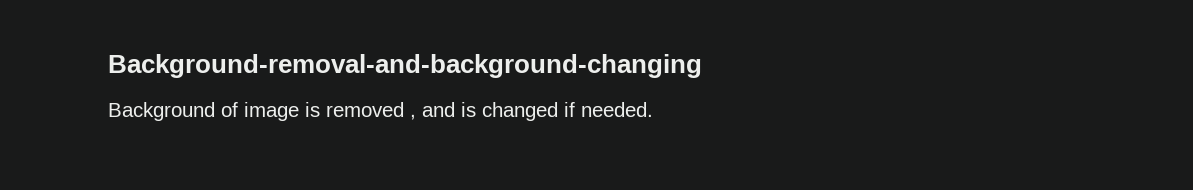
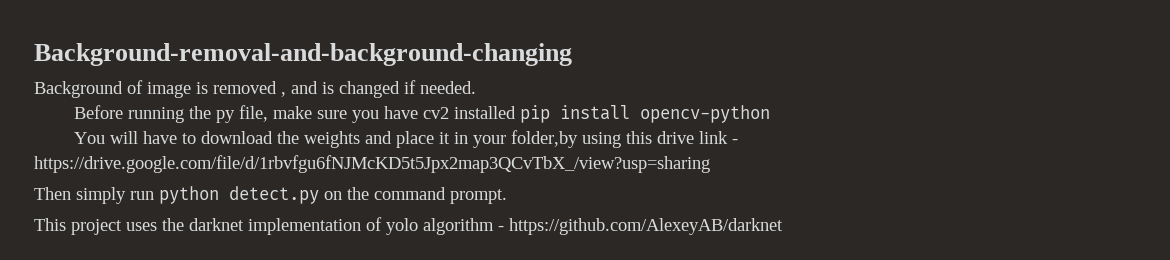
(653, 109) none -> [73,105,770,123] [73,130,738,148] [34,155,710,173] [34,186,507,204] [34,217,783,235] // Before running the py file, make sure you have cv2 installed pip install opencv-python // You will have to download the weights and place it in your folder,by using this drive link - https://drive.google.com/file/d/1rbvfgu6fNJMcKD5t5Jpx2map3QCvTbX_/view?usp=sharing // Then simply run python detect.py on the command prompt. // This project uses the darknet implementation of yolo algorithm - https://github.com/AlexeyAB/darknet

